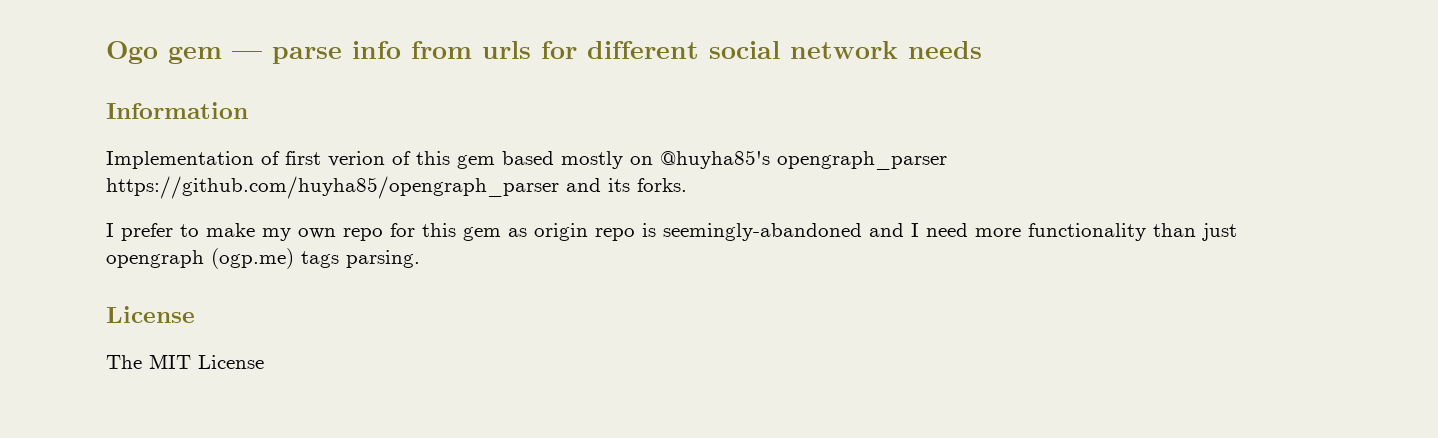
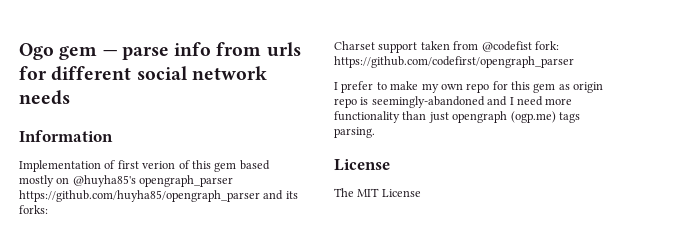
[637,178,687,192] forks. -> [19,205,48,214] [334,41,559,53] [334,56,574,68] forks: // Charset support taken from @codefist fork: https://github.com/codefirst/opengraph_parser

